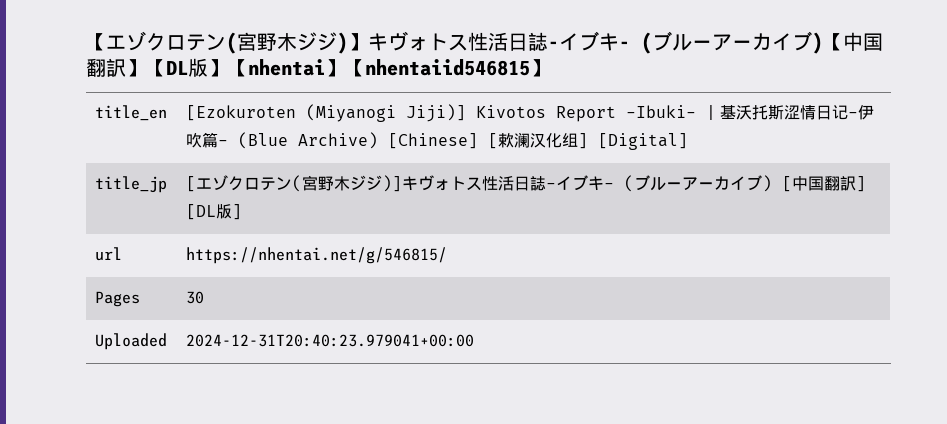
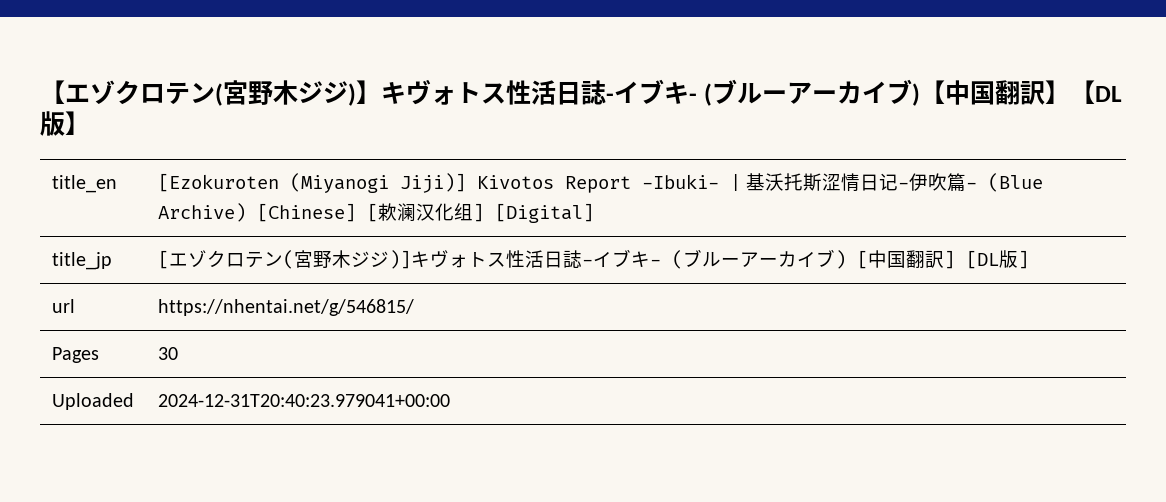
[228,59,550,77] 【nhentai】【nhentaiid546815】 -> (90, 123) none

